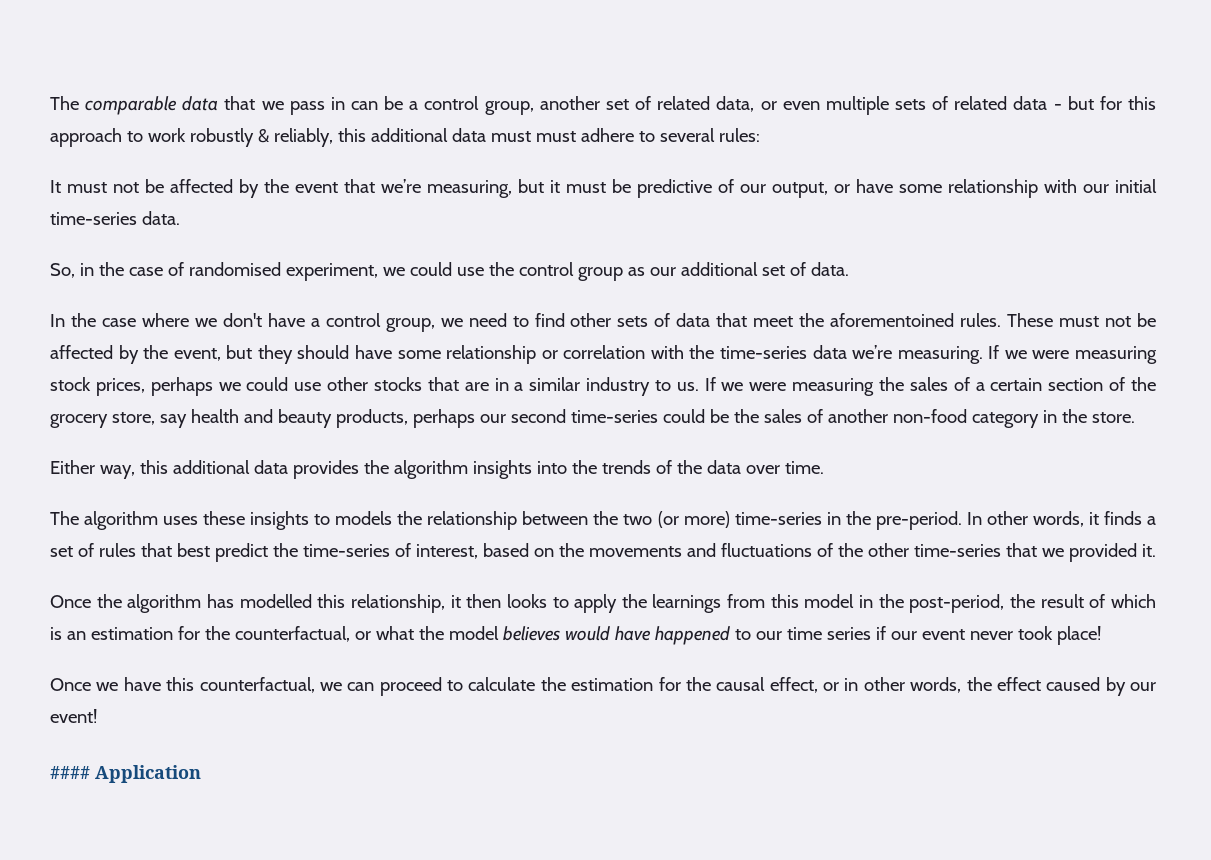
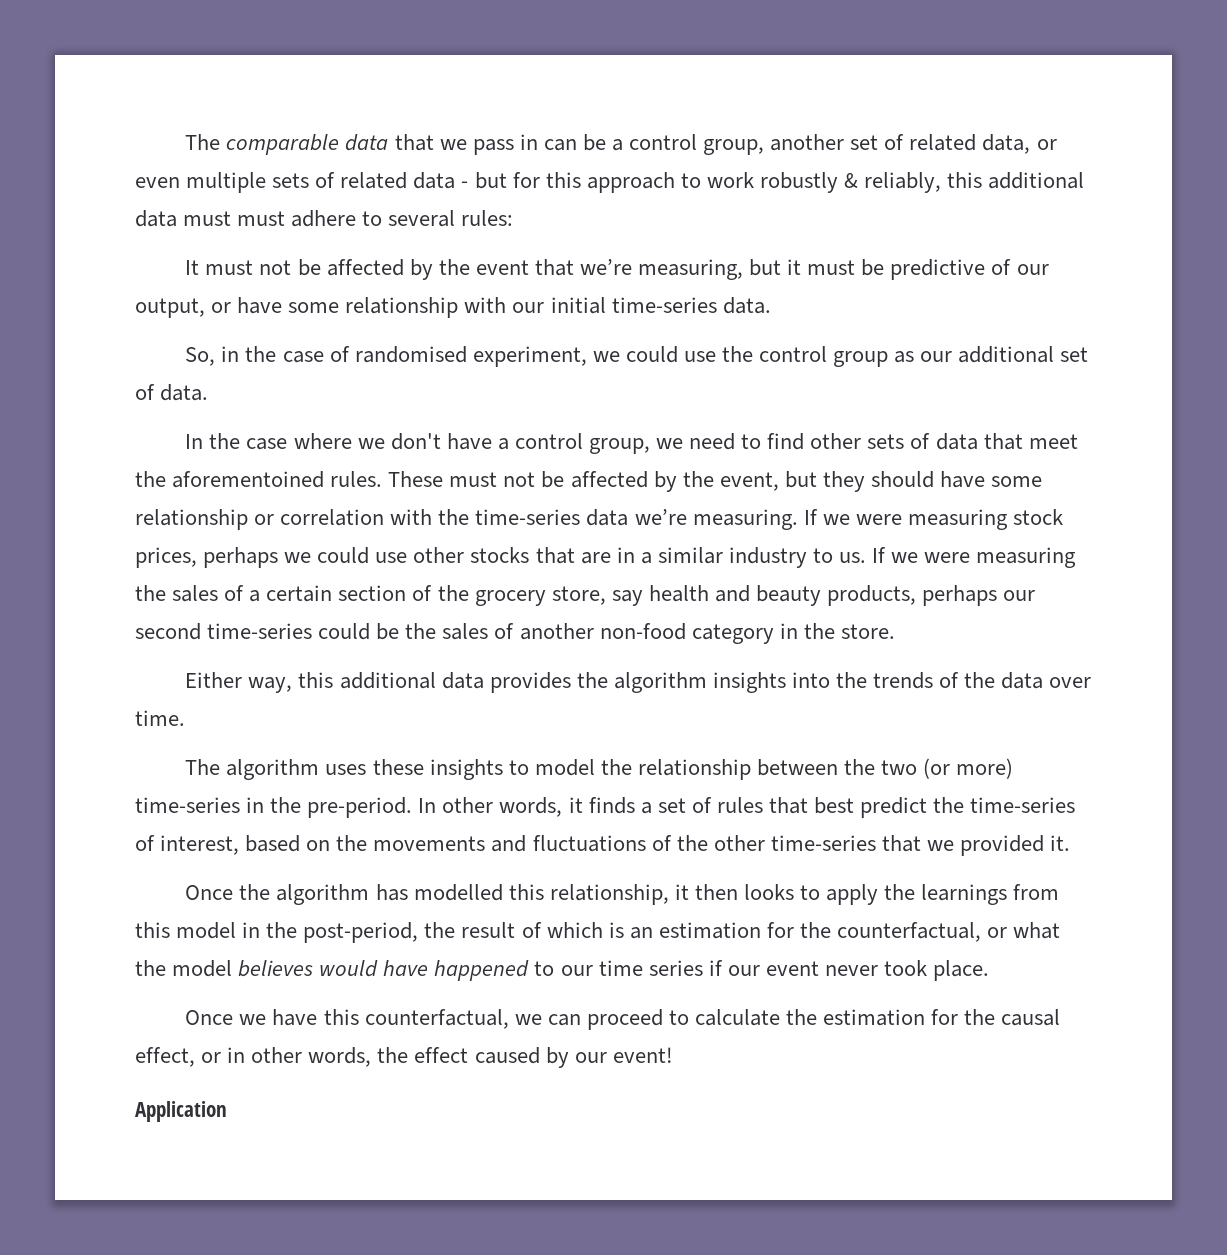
[335,511,393,525] models -> [534,759,595,776] model
[1056,626,1101,645] place! -> [933,960,990,981] place.
[50,766,90,779] #### -> (673, 1055) none

